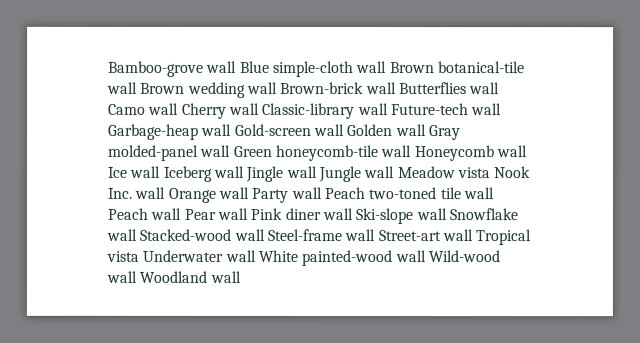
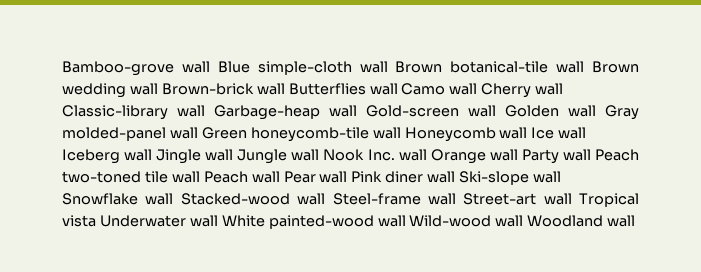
[390,103,503,116] Future-tech wall -> (205, 111) none
[396,166,491,179] Meadow vista -> (320, 155) none

